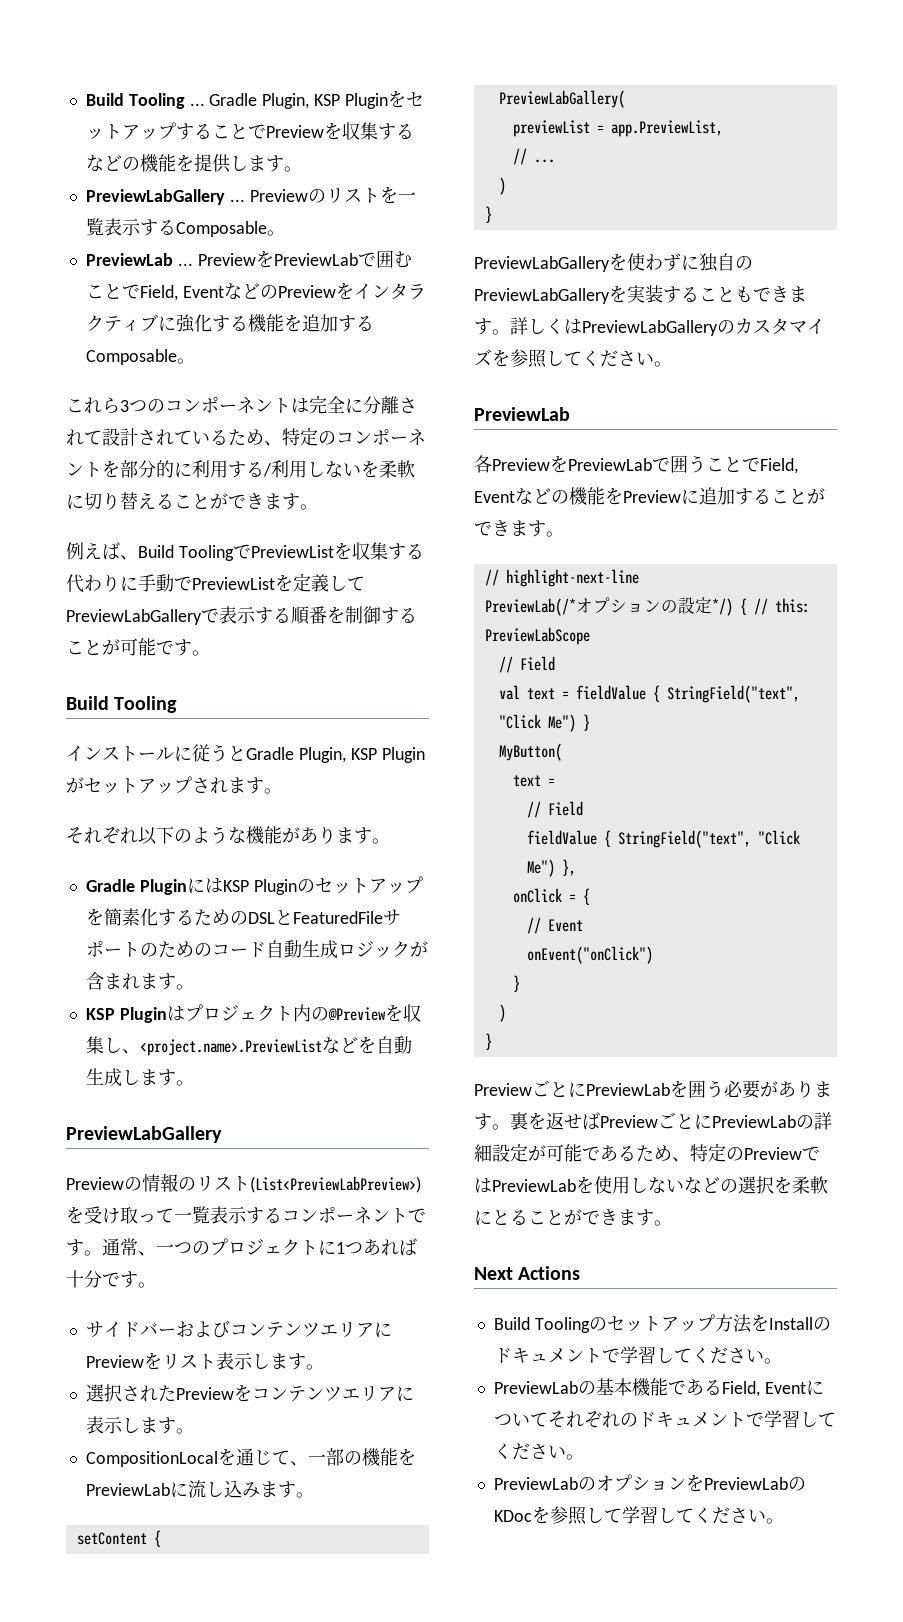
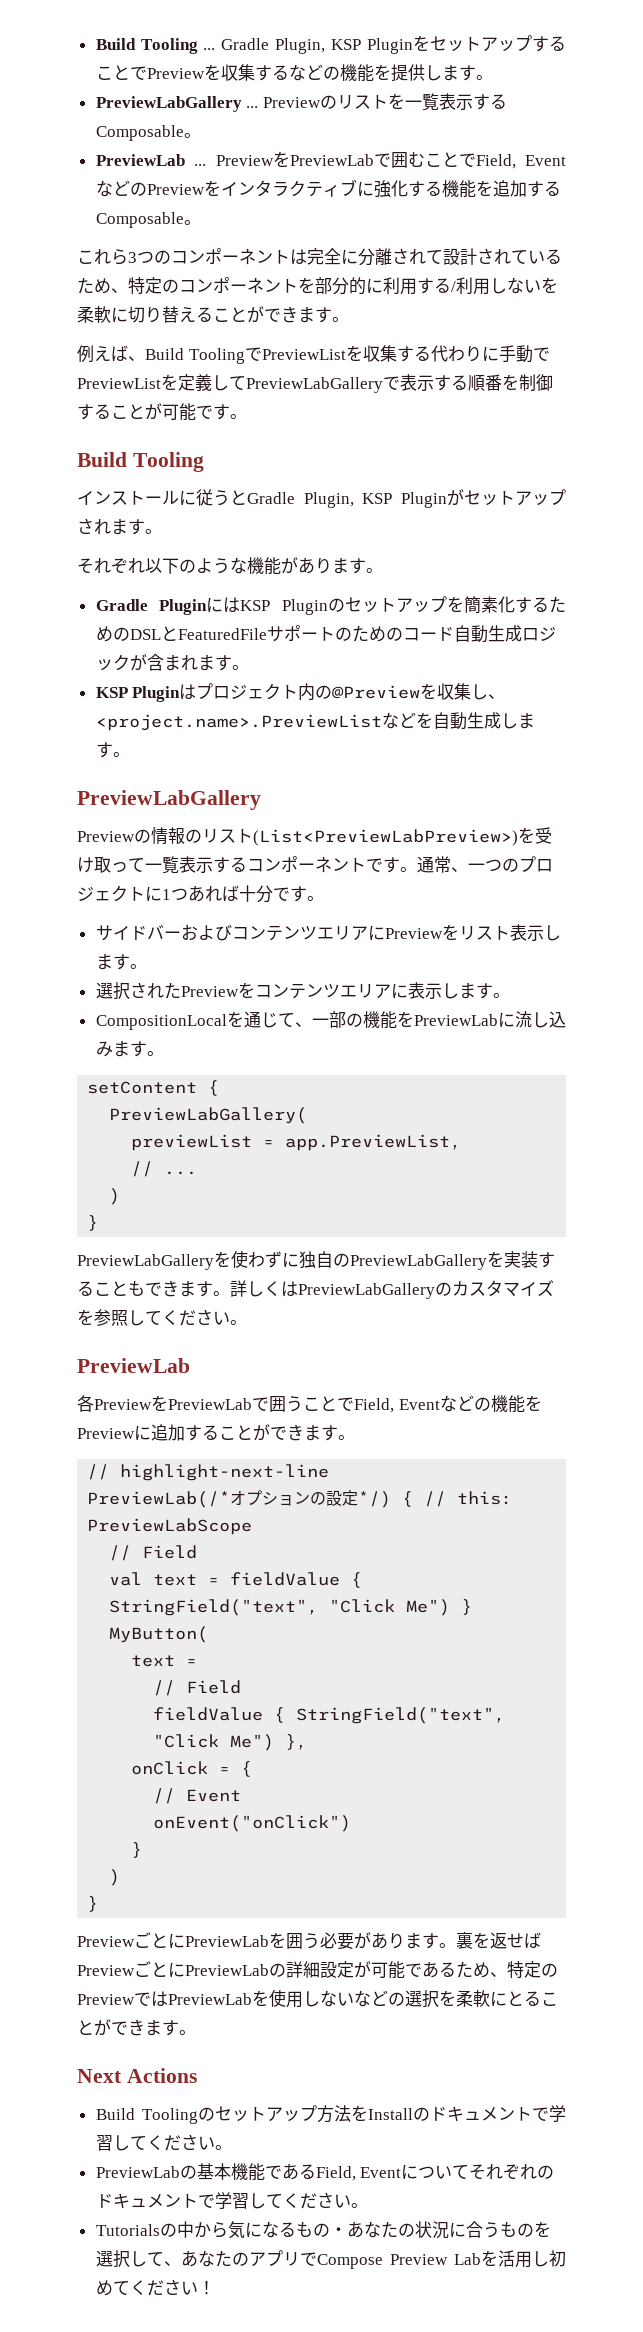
[493,1474,806,1492] [493,1506,784,1525] PreviewLabのオプションをPreviewLabのKDocを参照して学習してください。 -> [95,2221,551,2239] [95,2250,566,2269] [95,2279,215,2296] Tutorialsの中から気になるもの・あなたの状況に合うものを選択して、あなたのアプリでCompose Preview Labを活用し初めてください！

